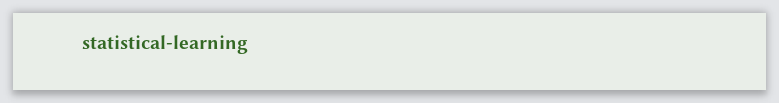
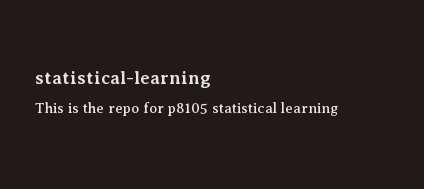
(248, 44) none -> [35,102,338,116] // This is the repo for p8105 statistical learning

